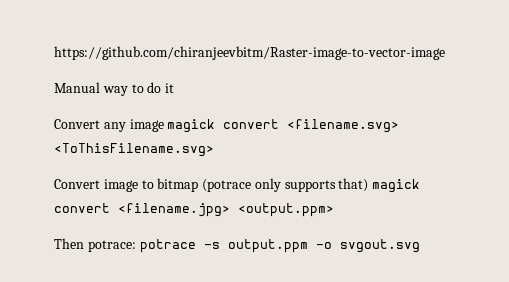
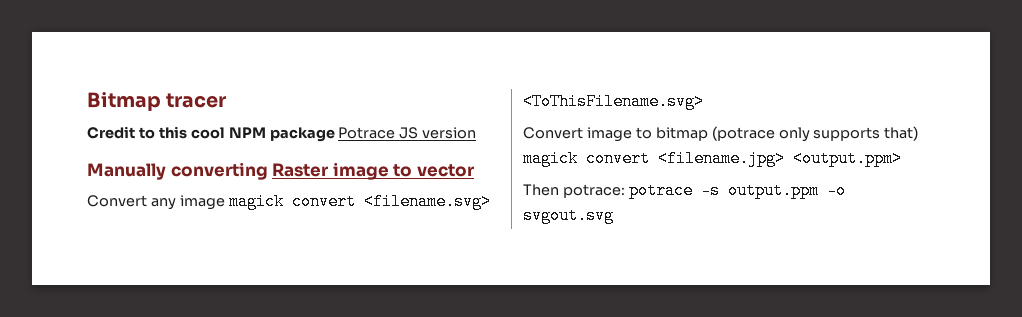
[54,46,445,60] [54,82,175,96] https://github.com/chiranjeevbitm/Raster-image-to-vector-image // Manual way to do it -> [87,92,227,111] [87,126,477,142] [87,162,474,180] Bitmap tracer // Credit to this cool NPM package Potrace JS version // Manually converting Raster image to vector

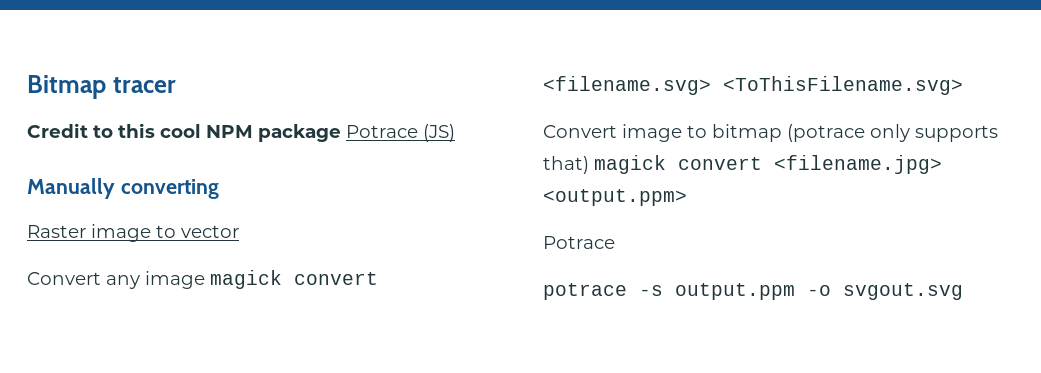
[399,127,477,139] JS version -> [423,124,455,142] (JS)
(268, 171) none -> (219, 189) //
[523,184,625,198] Then potrace: -> [543,236,615,249] Potrace //

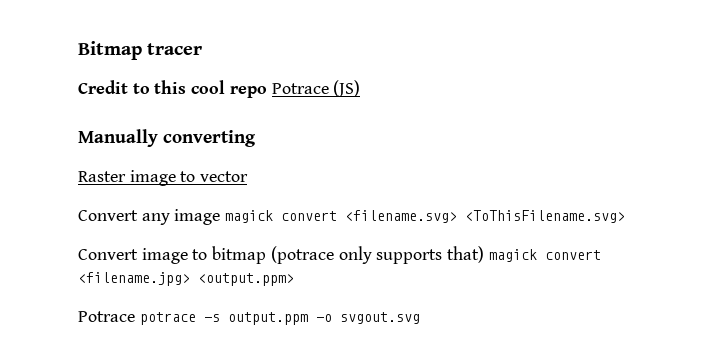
[206,124,341,142] NPM package -> [229,86,267,98] repo
(615, 242) // -> (135, 316) none

